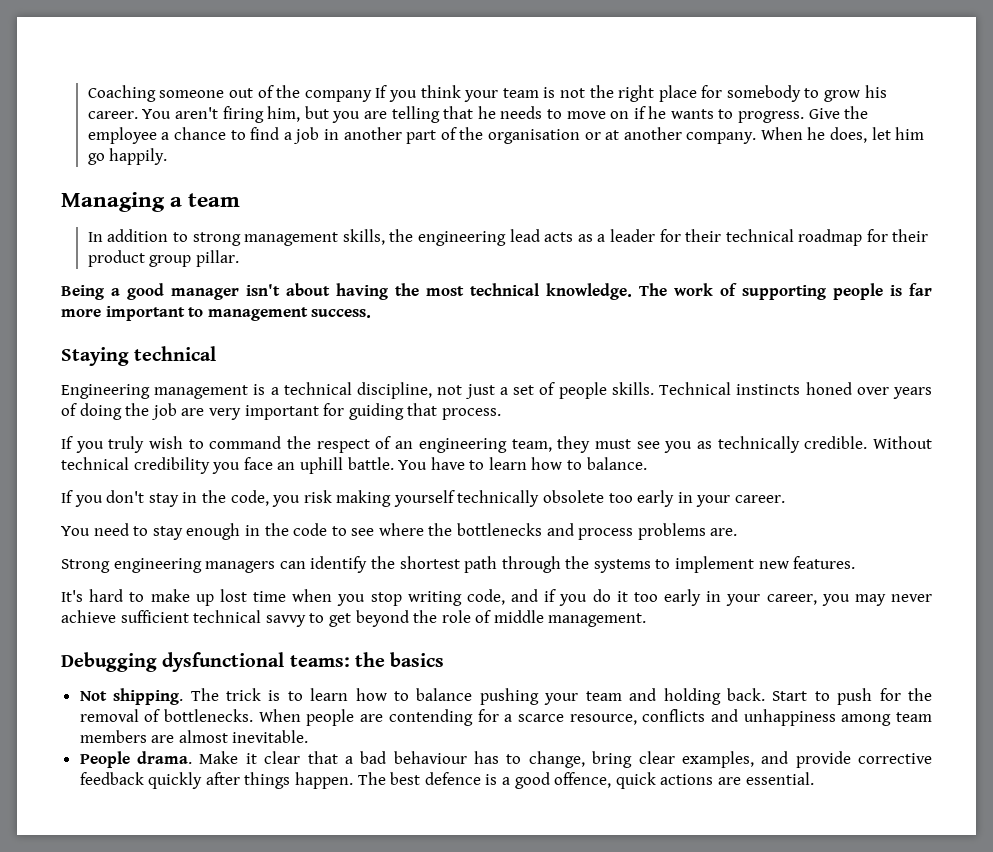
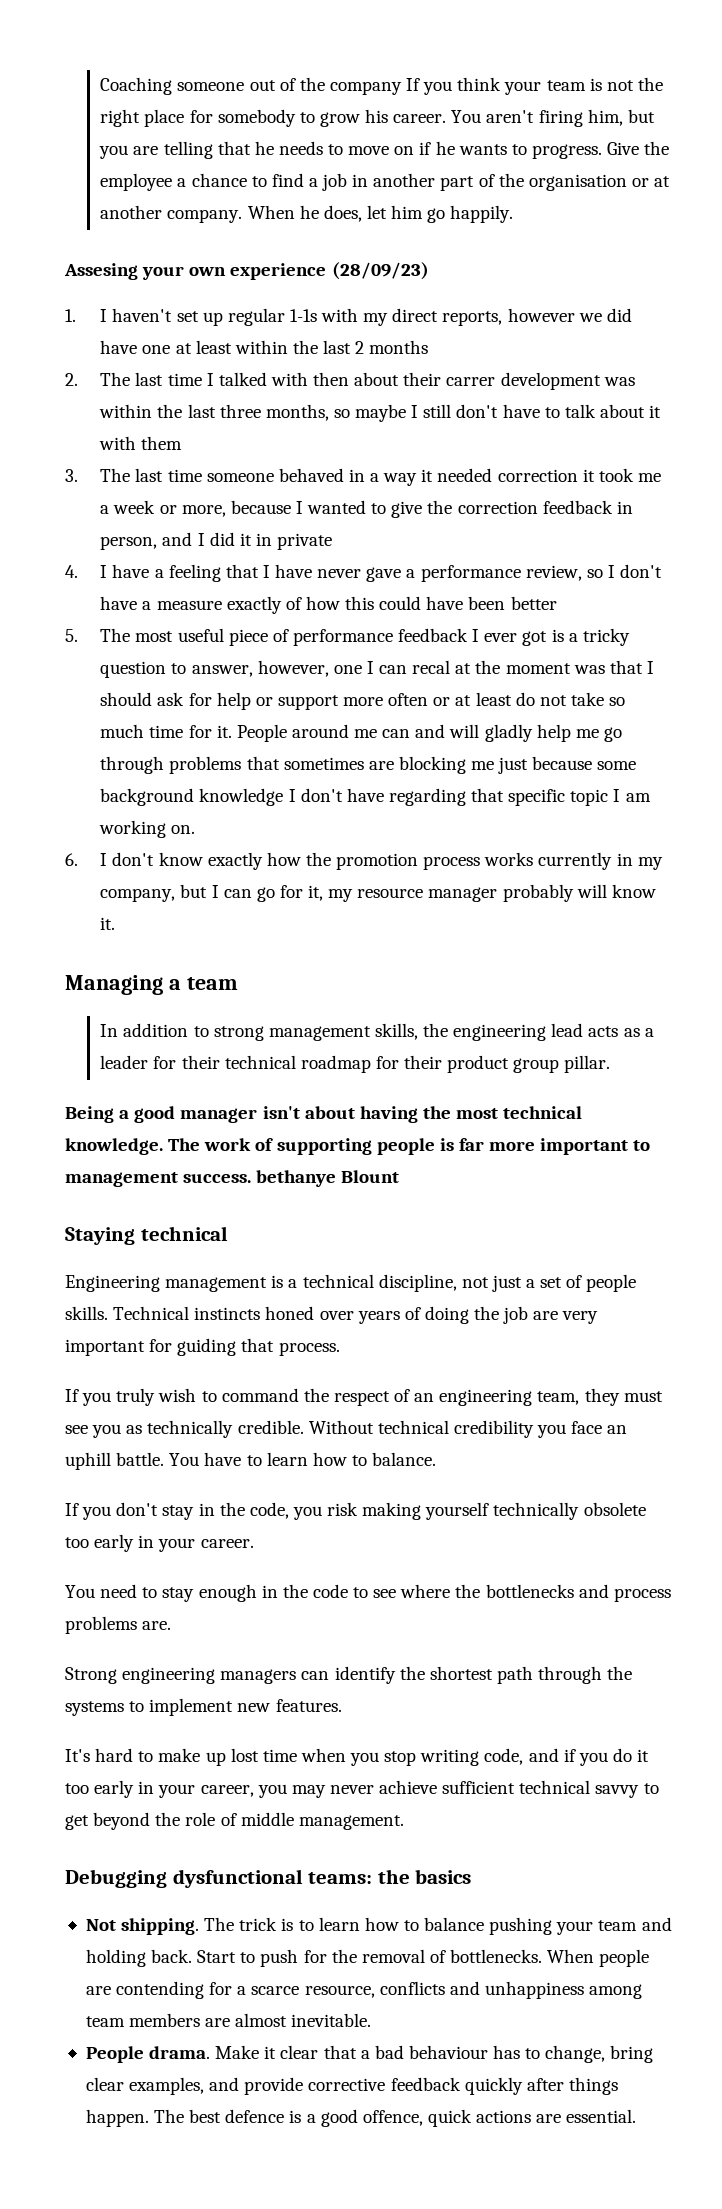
(168, 156) none -> [64,262,429,280] [65,308,632,326] [100,340,429,354] [65,372,635,390] [99,404,662,422] [99,436,183,450] [65,468,661,486] [100,500,633,518] [100,532,333,550] [65,564,663,582] [100,596,557,614] [65,628,630,646] [100,660,654,678] [100,692,626,710] [100,724,622,742] [100,756,637,774] [100,788,651,806] [99,820,196,838] [65,852,663,870] [100,884,656,902] [100,917,116,930] // Assesing your own experience (28/09/23) // 1. I haven't set up regular 1-1s with my direct reports, however we did have one at least within the last 2 months // 2. The last time I talked with then about their carrer development was within the last three months, so maybe I still don't have to talk about it with them // 3. The last time someone behaved in a way it needed correction it took me a week or more, because I wanted to give the correction feedback in person, and I did it in private // 4. I have a feeling that I have never gave a performance review, so I don't have a measure exactly of how this could have been better // 5. The most useful piece of performance feedback I ever got is a tricky question to answer, however, one I can recal at the moment was that I should ask for help or support more often or at least do not take so much time for it. People around me can and will gladly help me go through problems that sometimes are blocking me just because some background knowledge I don't have regarding that specific topic I am working on. // 6. I don't know exactly how the promotion process works currently in my company, but I can go for it, my resource manager probably will know it.
(372, 313) none -> [256,1170,400,1187] bethanye Blount

